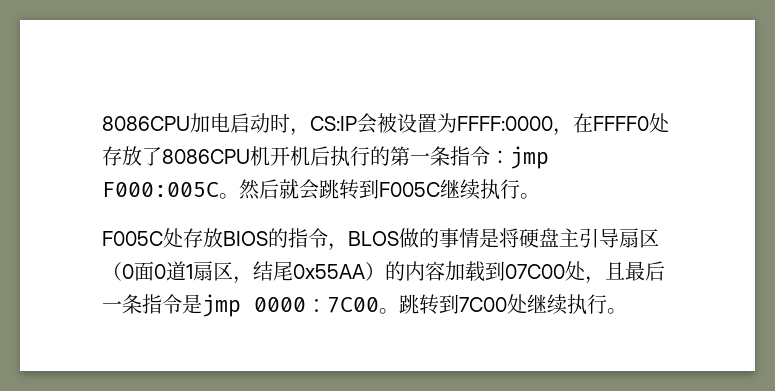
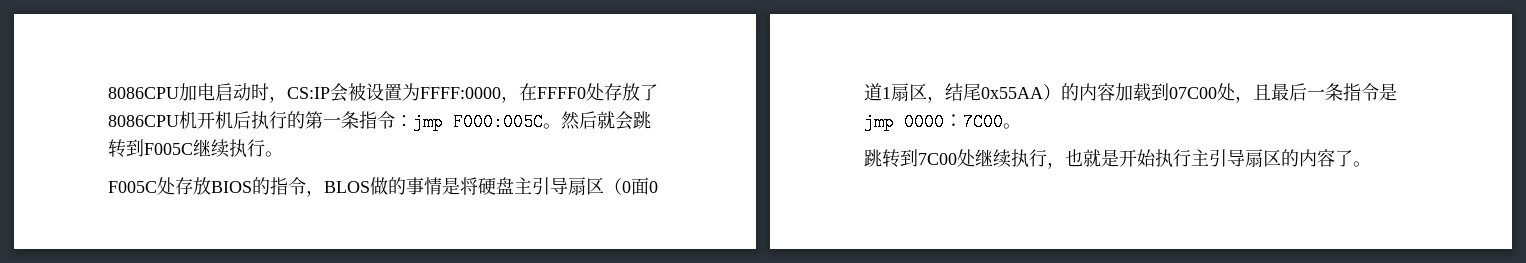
(399, 311) none -> (1021, 126) //
(607, 304) none -> [1047,149,1353,169] ，也就是开始执行主引导扇区的内容了

